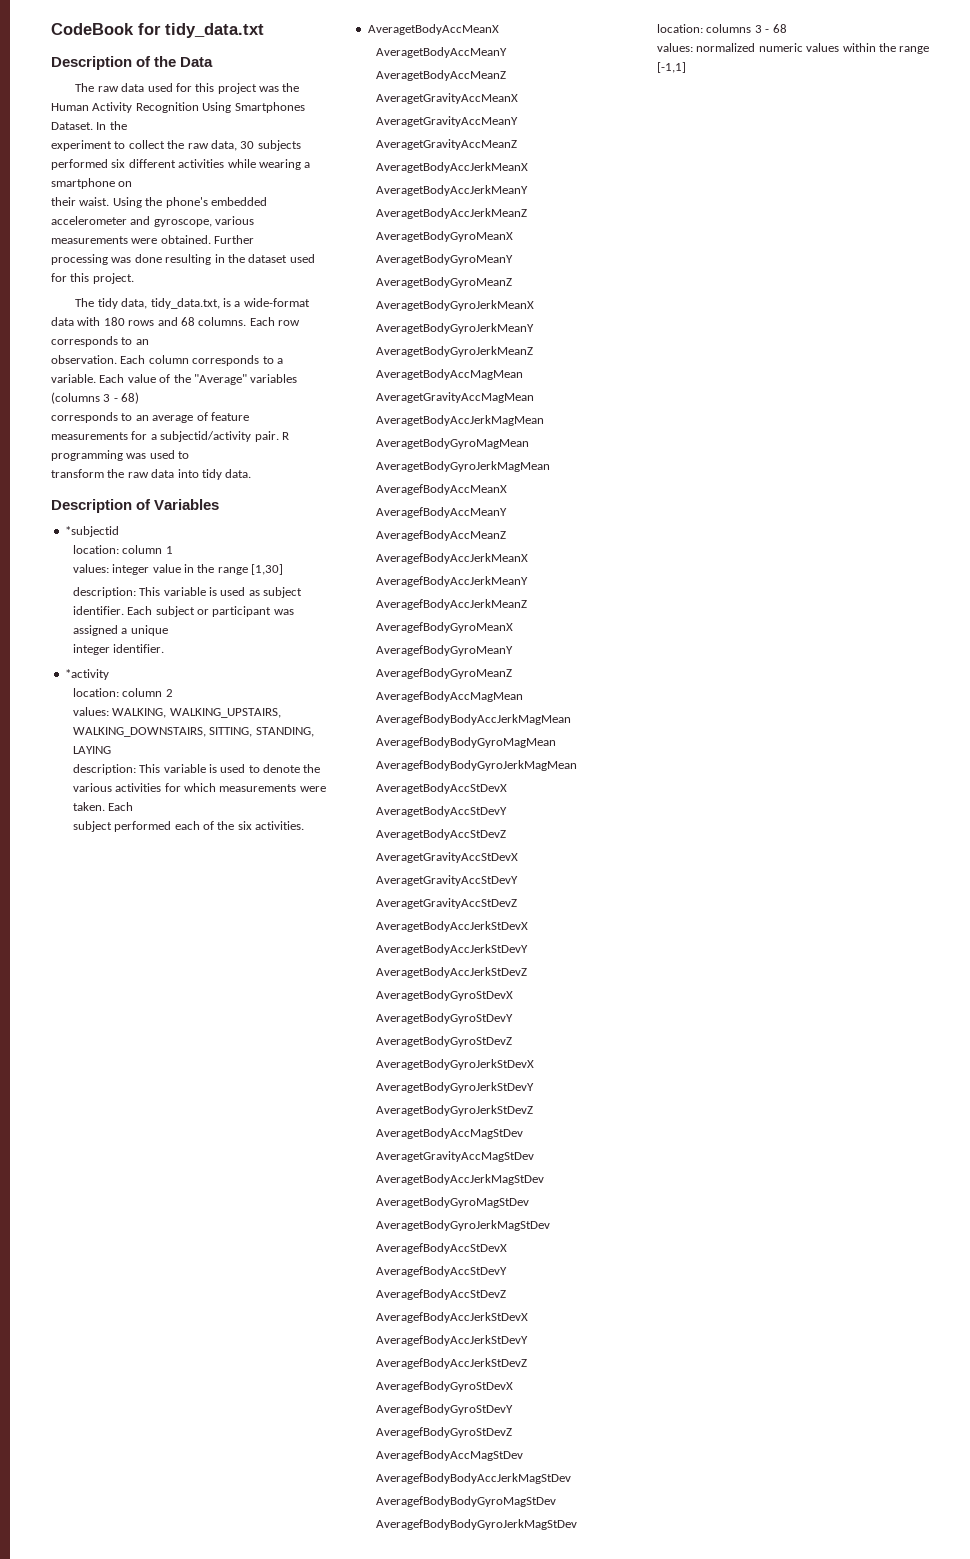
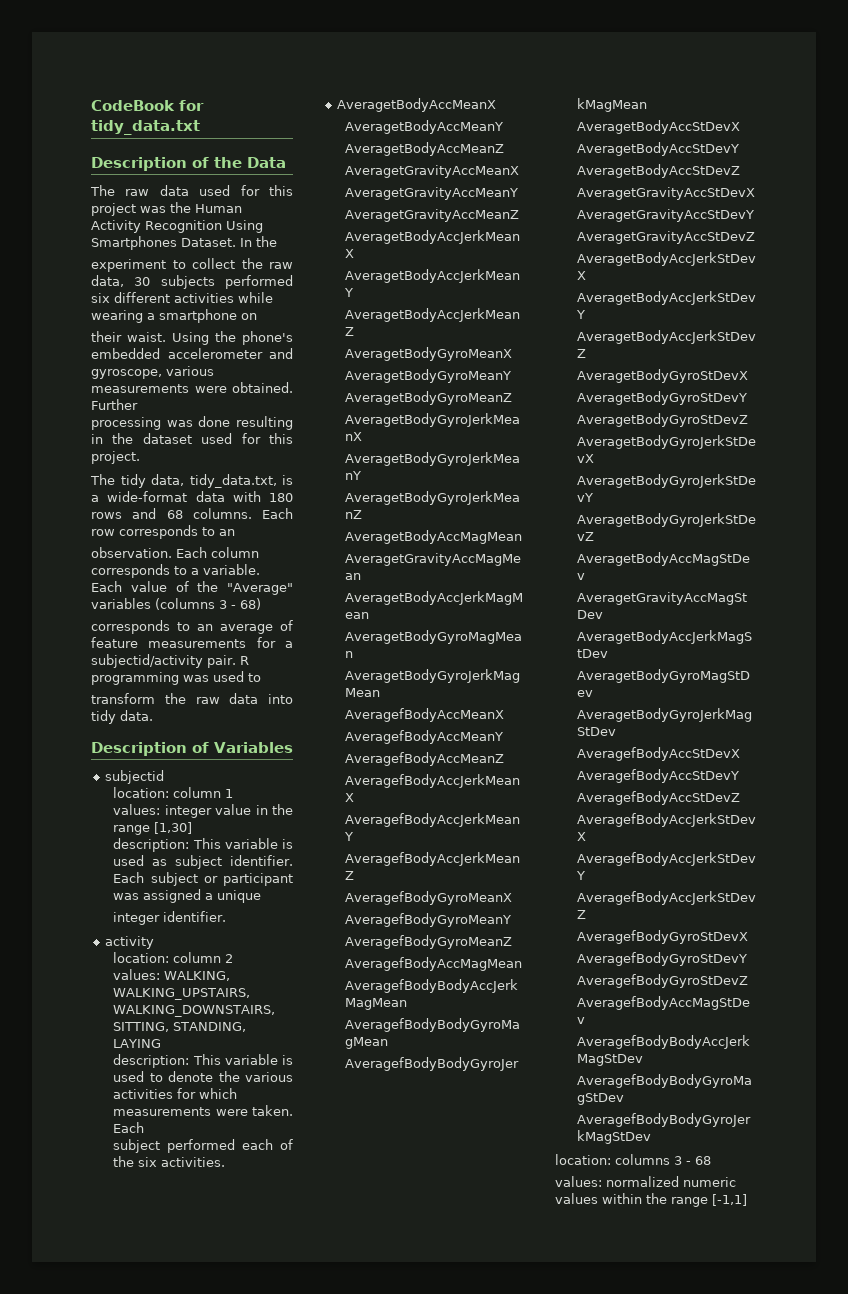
[64,526,119,537] *subjectid -> [105,770,165,784] subjectid
[64,669,109,680] *activity -> [105,936,155,949] activity

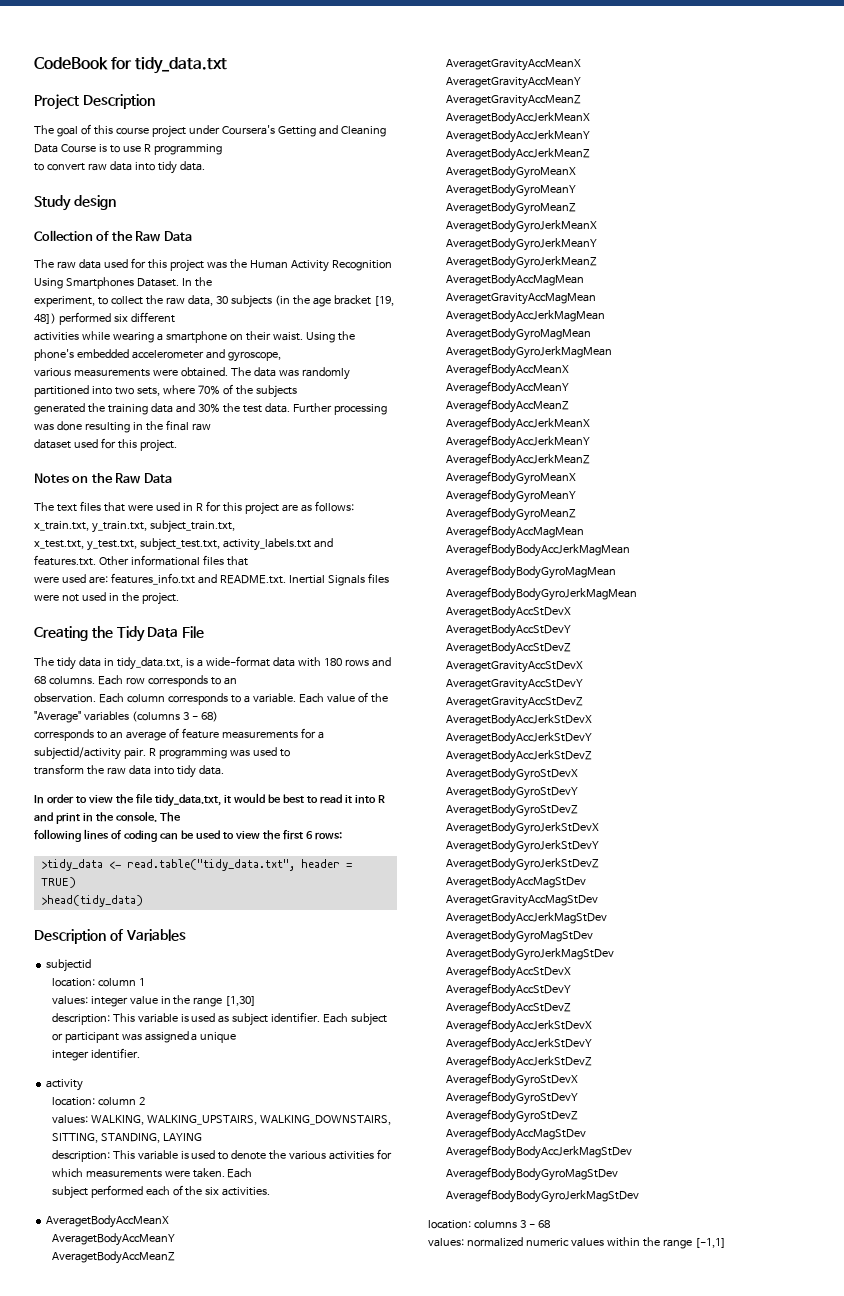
[91,157,242,171] Description of the -> [34,94,155,110] [34,124,386,138] [34,144,222,155] [34,161,205,174] [34,195,116,211] [34,230,162,242] Project Description // The goal of this course project under Coursera's Getting and Cleaning Data Course is to use R programming // to convert raw data into tidy data. // Study design // Collection of the Raw
[91,259,166,272] experiment -> [34,296,95,307] experiment,
(215, 282) none -> [274,295,394,307] [34,313,56,324] (in the age bracket [19, 48])
(170, 297) none -> (175, 317) //
(257, 316) // -> (243, 337) none
(162, 374) none -> (281, 356) //
(293, 387) none -> [230,367,350,380] [34,384,297,398] [34,403,290,415] The data was randomly partitioned into two sets, where 70% of the subjects // generated the training data and 30% the test data.
(138, 404) // -> (332, 408) none
(134, 438) none -> [165,420,211,431] final raw //
(140, 457) none -> [34,473,172,484] [34,501,354,515] [34,520,235,533] [34,538,333,551] [34,555,248,566] [34,573,389,586] [34,592,179,605] [34,626,205,642] // Notes on the Raw Data // The text files that were used in R for this project are as follows: x_train.txt, y_train.txt, subject_train.txt, // x_test.txt, y_test.txt, subject_test.txt, activity_labels.txt and features.txt. Other informational files that // were used are: features_info.txt and README.txt. Inertial Signals files were not used in the project. // Creating the Tidy Data File
[151,474,184,486] data, -> [78,657,114,667] data in
(153, 715) none -> [34,793,385,807] [34,811,181,824] [34,829,342,842] [40,859,352,871] [40,877,76,888] [40,895,143,907] // In order to view the file tidy_data.txt, it would be best to read it into R and print in the console. The // following lines of coding can be used to view the first 6 rows: // >tidy_data <- read.table("tidy_data.txt", header = TRUE) // >head(tidy_data)

